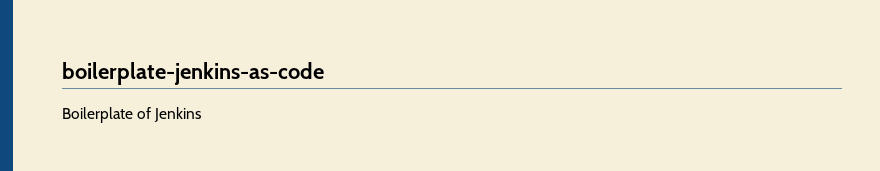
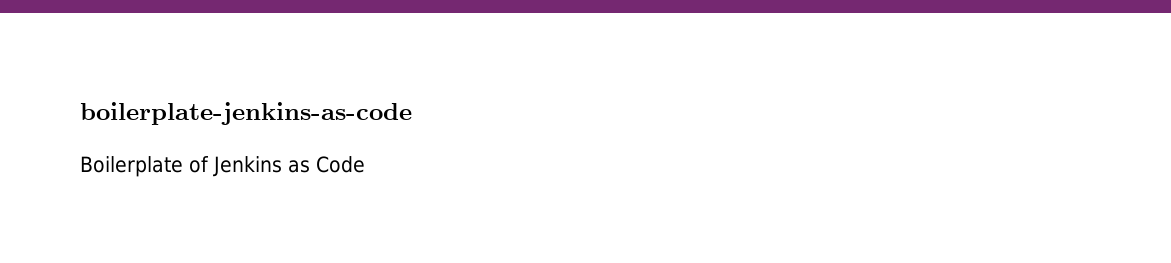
(202, 114) none -> [288,156,365,173] as Code

